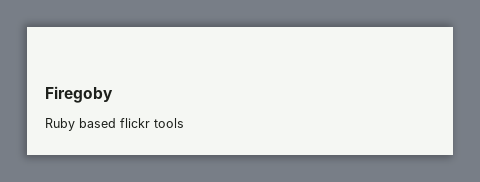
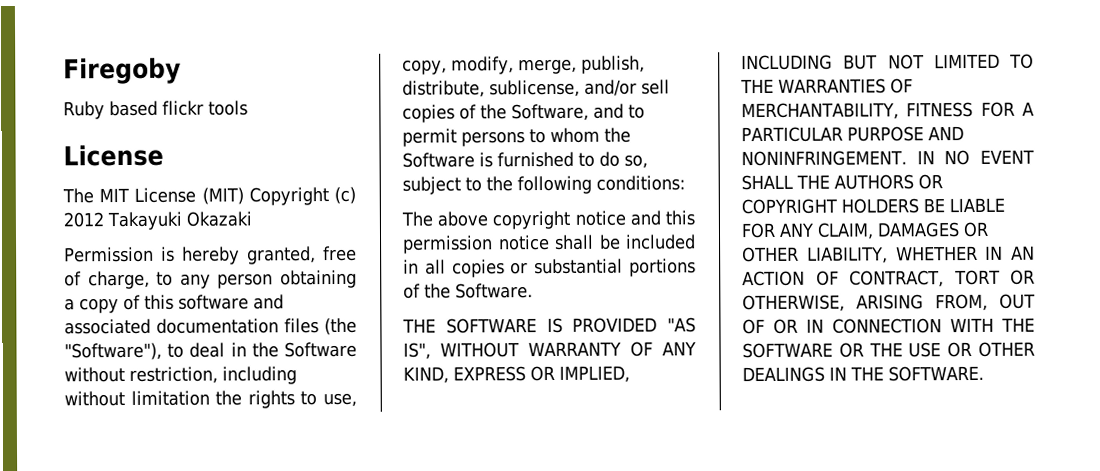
(184, 123) none -> [63,144,164,167] [62,186,356,206] [63,211,252,231] [64,245,357,265] [64,269,357,290] [64,294,284,314] [64,317,357,336] [64,341,357,361] [64,366,297,385] [64,390,357,409] [402,55,645,75] [402,79,670,98] [402,103,645,123] [402,127,631,147] [402,151,648,169] [402,175,685,195] [401,210,695,230] [402,234,696,254] [403,258,696,278] [403,283,533,299] [402,317,696,334] [403,341,696,360] [403,365,630,384] [741,53,1034,71] [740,78,913,94] [741,101,1034,121] [741,126,964,143] [741,149,1034,167] [741,174,943,191] [741,197,1005,215] [741,221,989,240] [742,245,1035,264] [742,269,1035,288] [742,293,1035,313] [742,317,1035,335] [742,341,1035,359] [742,365,984,383] // License // The MIT License (MIT) Copyright (c) 2012 Takayuki Okazaki // Permission is hereby granted, free of charge, to any person obtaining a copy of this software and associated documentation files (the "Software"), to deal in the Software without restriction, including without limitation the rights to use, copy, modify, merge, publish, distribute, sublicense, and/or sell copies of the Software, and to permit persons to whom the Software is furnished to do so, subject to the following conditions: // The above copyright notice and this permission notice shall be included in all copies or substantial portions of the Software. // THE SOFTWARE IS PROVIDED "AS IS", WITHOUT WARRANTY OF ANY KIND, EXPRESS OR IMPLIED, INCLUDING BUT NOT LIMITED TO THE WARRANTIES OF MERCHANTABILITY, FITNESS FOR A PARTICULAR PURPOSE AND NONINFRINGEMENT. IN NO EVENT SHALL THE AUTHORS OR COPYRIGHT HOLDERS BE LIABLE FOR ANY CLAIM, DAMAGES OR OTHER LIABILITY, WHETHER IN AN ACTION OF CONTRACT, TORT OR OTHERWISE, ARISING FROM, OUT OF OR IN CONNECTION WITH THE SOFTWARE OR THE USE OR OTHER DEALINGS IN THE SOFTWARE.

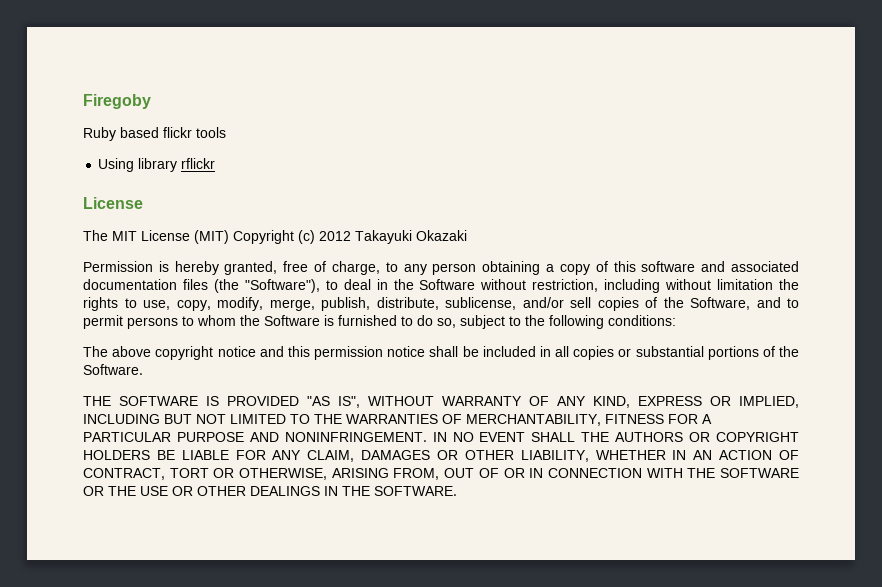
(248, 108) none -> [98,158,216,172] // Using library rflickr

